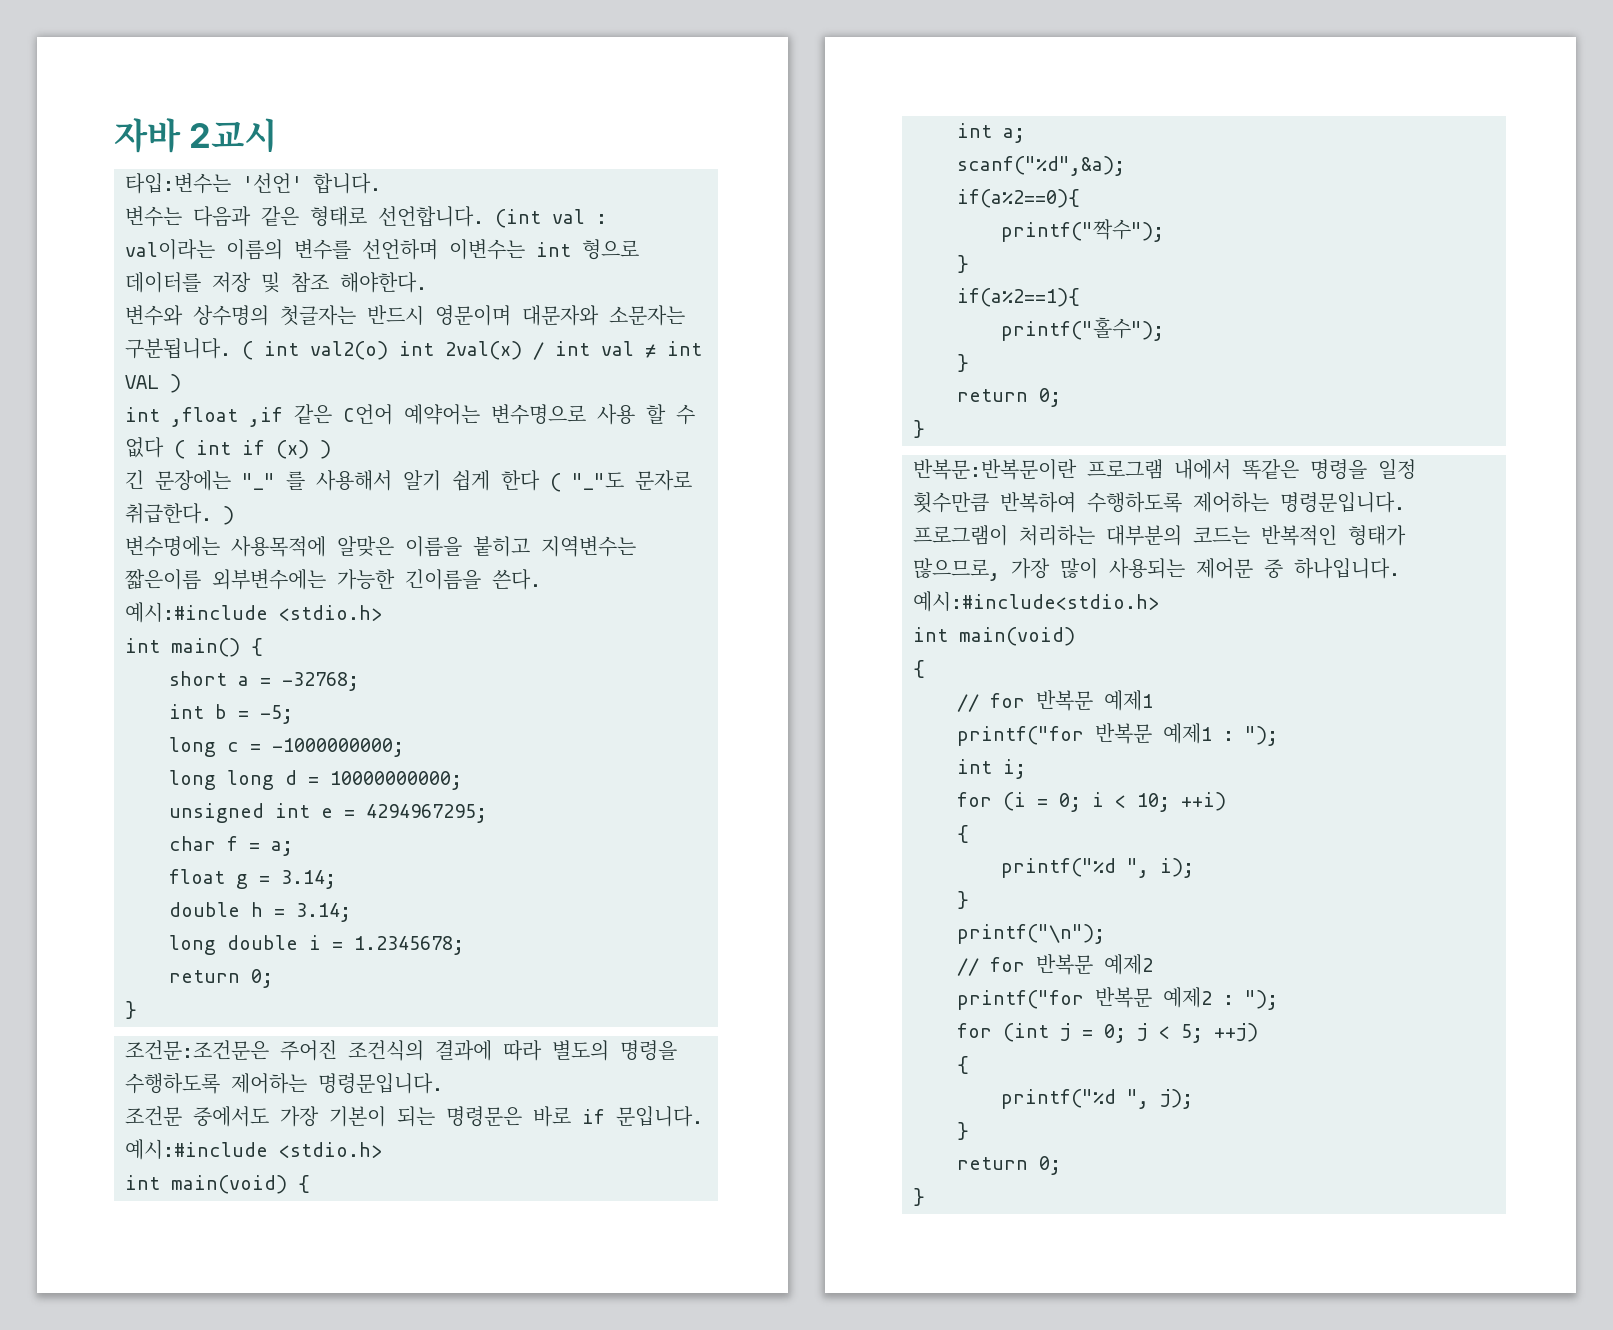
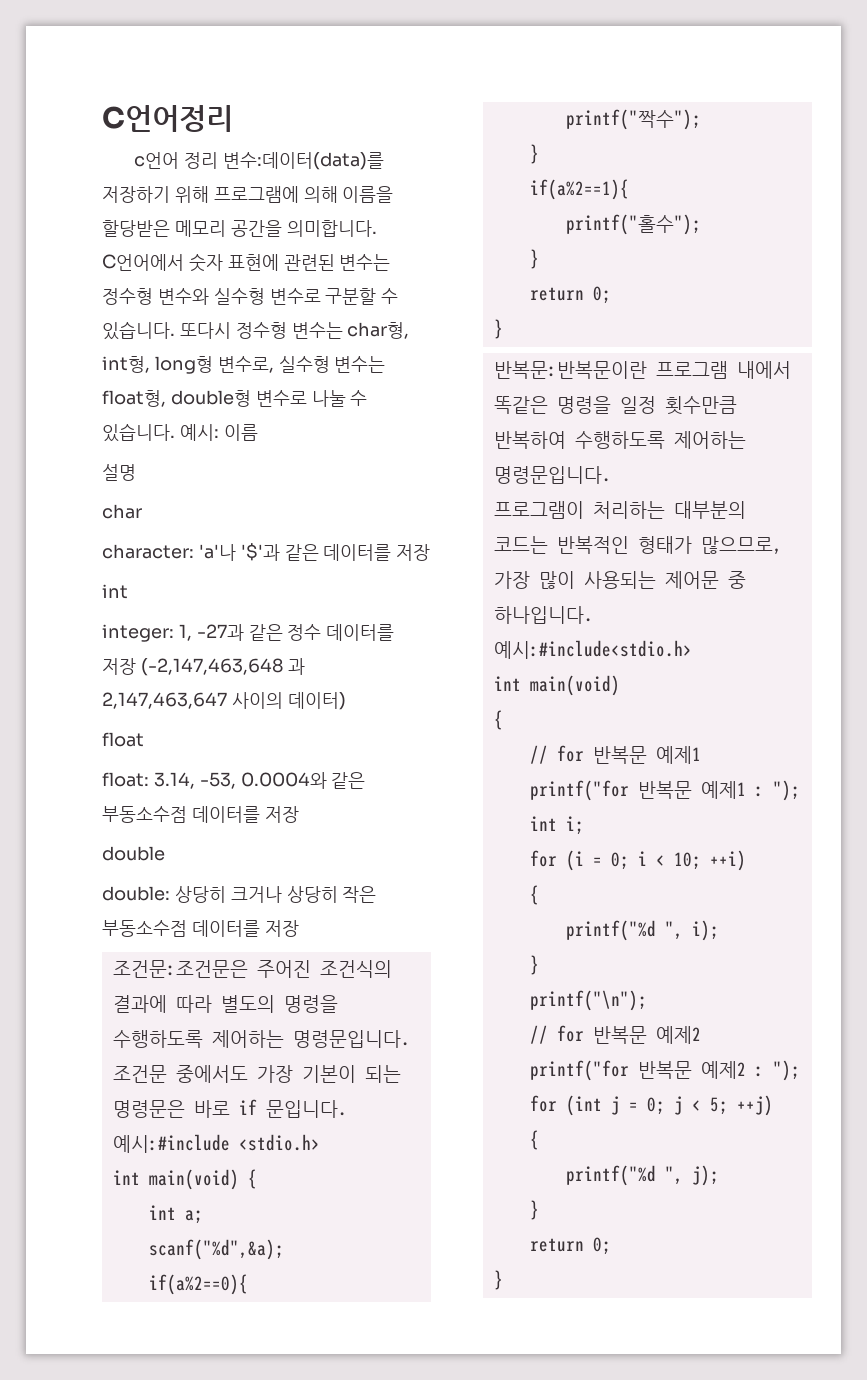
[114,118,278,153] [125,173,382,194] [125,206,608,228] [125,239,640,260] [125,272,428,293] [125,305,686,326] [125,338,703,360] [125,374,182,393] [125,404,696,427] [125,437,332,459] [125,470,693,492] [125,503,235,525] [125,536,637,557] [125,569,542,590] [125,602,383,623] [125,638,264,657] [169,671,360,691] [169,704,294,724] [169,737,405,757] [169,770,463,790] [169,803,488,823] [169,836,294,856] [169,869,337,889] [169,902,352,922] [169,935,465,955] [169,969,274,988] [125,1001,138,1019] 자바 2교시 // 타입:변수는 '선언' 합니다. // 변수는 다음과 같은 형태로 선언합니다. (int val : val이라는 이름의 변수를 선언하며 이변수는 int 형으로 데이터를 저장 및 참조 해야한다. // 변수와 상수명의 첫글자는 반드시 영문이며 대문자와 소문자는 구분됩니다. ( int val2(o) int 2val(x) / int val ≠ int VAL ) // int ,float ,if 같은 C언어 예약어는 변수명으로 사용 할 수 없다 ( int if (x) ) // 긴 문장에는 "_" 를 사용해서 알기 쉽게 한다 ( "_"도 문자로 취급한다. ) // 변수명에는 사용목적에 알맞은 이름을 붙히고 지역변수는 짧은이름 외부변수에는 가능한 긴이름을 쓴다. // 예시:#include <stdio.h> // int main() { // short a = -32768; // int b = -5; // long c = -1000000000; // long long d = 10000000000; // unsigned int e = 4294967295; // char f = a; // float g = 3.14; // double h = 3.14; // long double i = 1.2345678; // return 0; // } -> [102,105,233,132] [134,152,384,170] [102,186,394,203] [102,220,377,237] [102,253,391,272] [102,288,399,305] [102,321,410,340] [102,356,386,374] [102,390,368,407] [102,423,258,442] [102,464,136,481] [102,504,142,519] [102,543,431,561] [102,584,128,599] [102,624,395,642] [102,658,305,676] [102,692,346,710] [102,732,144,747] [102,772,366,789] [102,806,299,823] [102,846,165,861] [102,886,377,903] [102,920,299,937] C언어정리 // c언어 정리 변수:데이터(data)를 저장하기 위해 프로그램에 의해 이름을 할당받은 메모리 공간을 의미합니다. C언어에서 숫자 표현에 관련된 변수는 정수형 변수와 실수형 변수로 구분할 수 있습니다. 또다시 정수형 변수는 char형, int형, long형 변수로, 실수형 변수는 float형, double형 변수로 나눌 수 있습니다. 예시: 이름 // 설명 // char // character: 'a'나 '$'과 같은 데이터를 저장 // int // integer: 1, -27과 같은 정수 데이터를 저장 (-2,147,463,648 과 2,147,463,647 사이의 데이터) // float // float: 3.14, -53, 0.0004와 같은 부동소수점 데이터를 저장 // double // double: 상당히 크거나 상당히 작은 부동소수점 데이터를 저장

